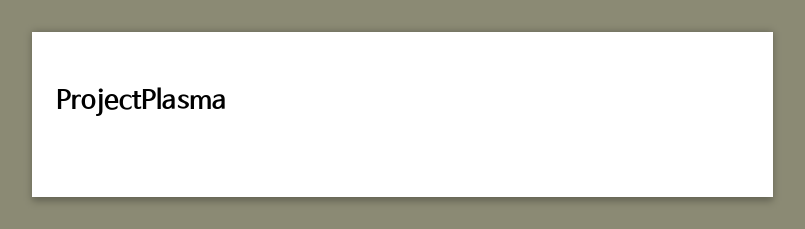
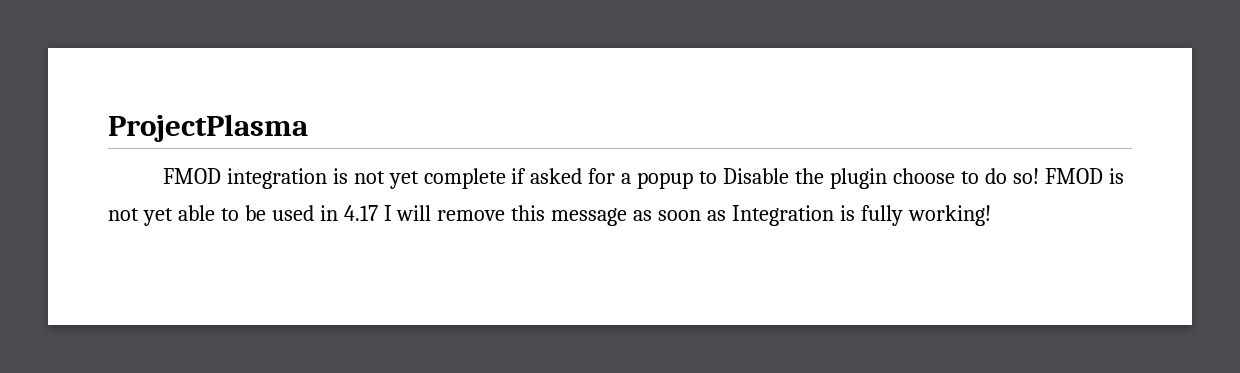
(227, 102) none -> [162,168,1124,189] [108,205,991,226] // FMOD integration is not yet complete if asked for a popup to Disable the plugin choose to do so! FMOD is not yet able to be used in 4.17 I will remove this message as soon as Integration is fully working!

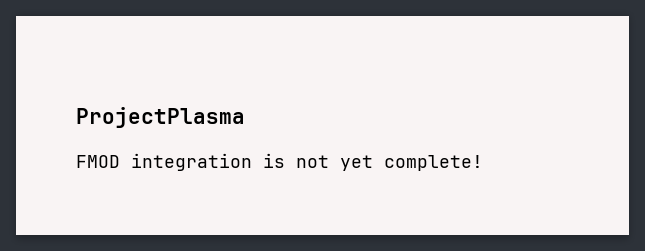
[423,168,1124,189] [108,205,991,226] complete if asked for a popup to Disable the plugin choose to do so! FMOD is not yet able to be used in 4.17 I will remove this message as soon as Integration is fully working! -> [384,155,483,171] complete!

